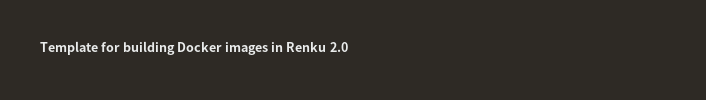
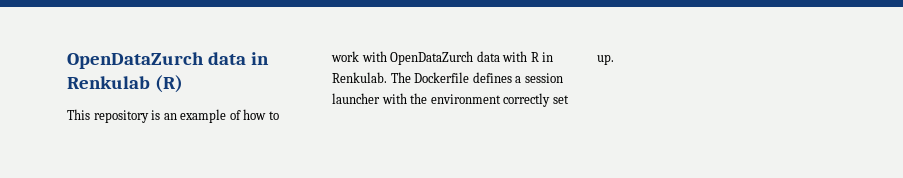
[40,41,348,55] Template for building Docker images in Renku 2.0 -> [67,52,269,69] [67,75,183,93] [67,109,279,123] [331,51,554,65] [332,72,563,83] [332,93,569,107] [597,54,614,65] OpenDataZurch data in Renkulab (R) // This repository is an example of how to work with OpenDataZurch data with R in Renkulab. The Dockerfile defines a session launcher with the environment correctly set up.

